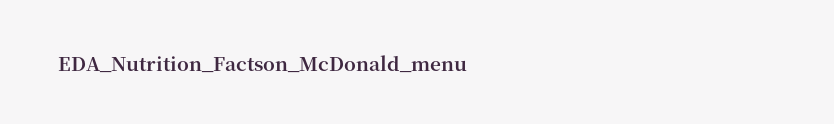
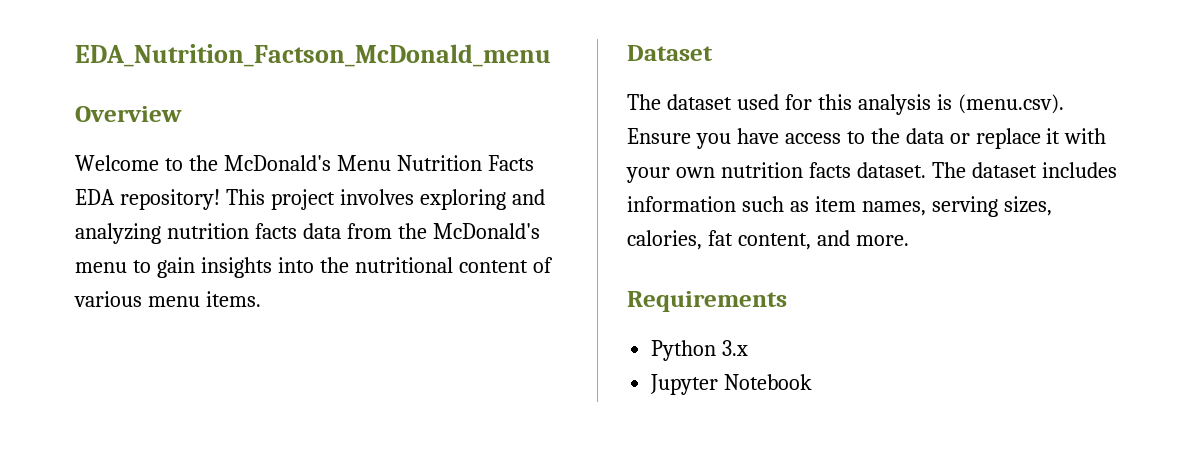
(467, 64) none -> [75,106,182,122] [75,155,534,171] [75,189,545,210] [75,223,540,244] [75,257,553,278] [74,291,261,307] [627,45,713,61] [627,94,1064,115] [627,128,1107,149] [626,162,1117,183] [627,196,1052,217] [627,230,909,250] [627,291,787,312] [651,340,749,361] [650,374,813,395] // Overview // Welcome to the McDonald's Menu Nutrition Facts EDA repository! This project involves exploring and analyzing nutrition facts data from the McDonald's menu to gain insights into the nutritional content of various menu items. // Dataset // The dataset used for this analysis is (menu.csv). Ensure you have access to the data or replace it with your own nutrition facts dataset. The dataset includes information such as item names, serving sizes, calories, fat content, and more. // Requirements // Python 3.x // Jupyter Notebook

